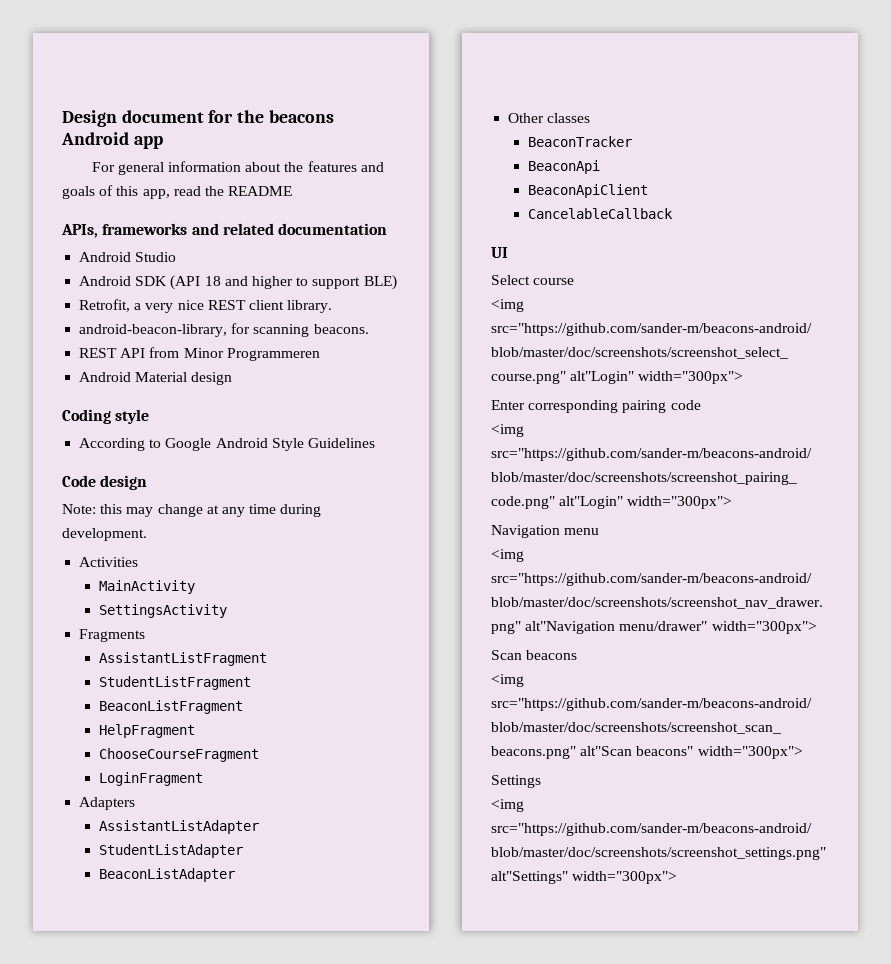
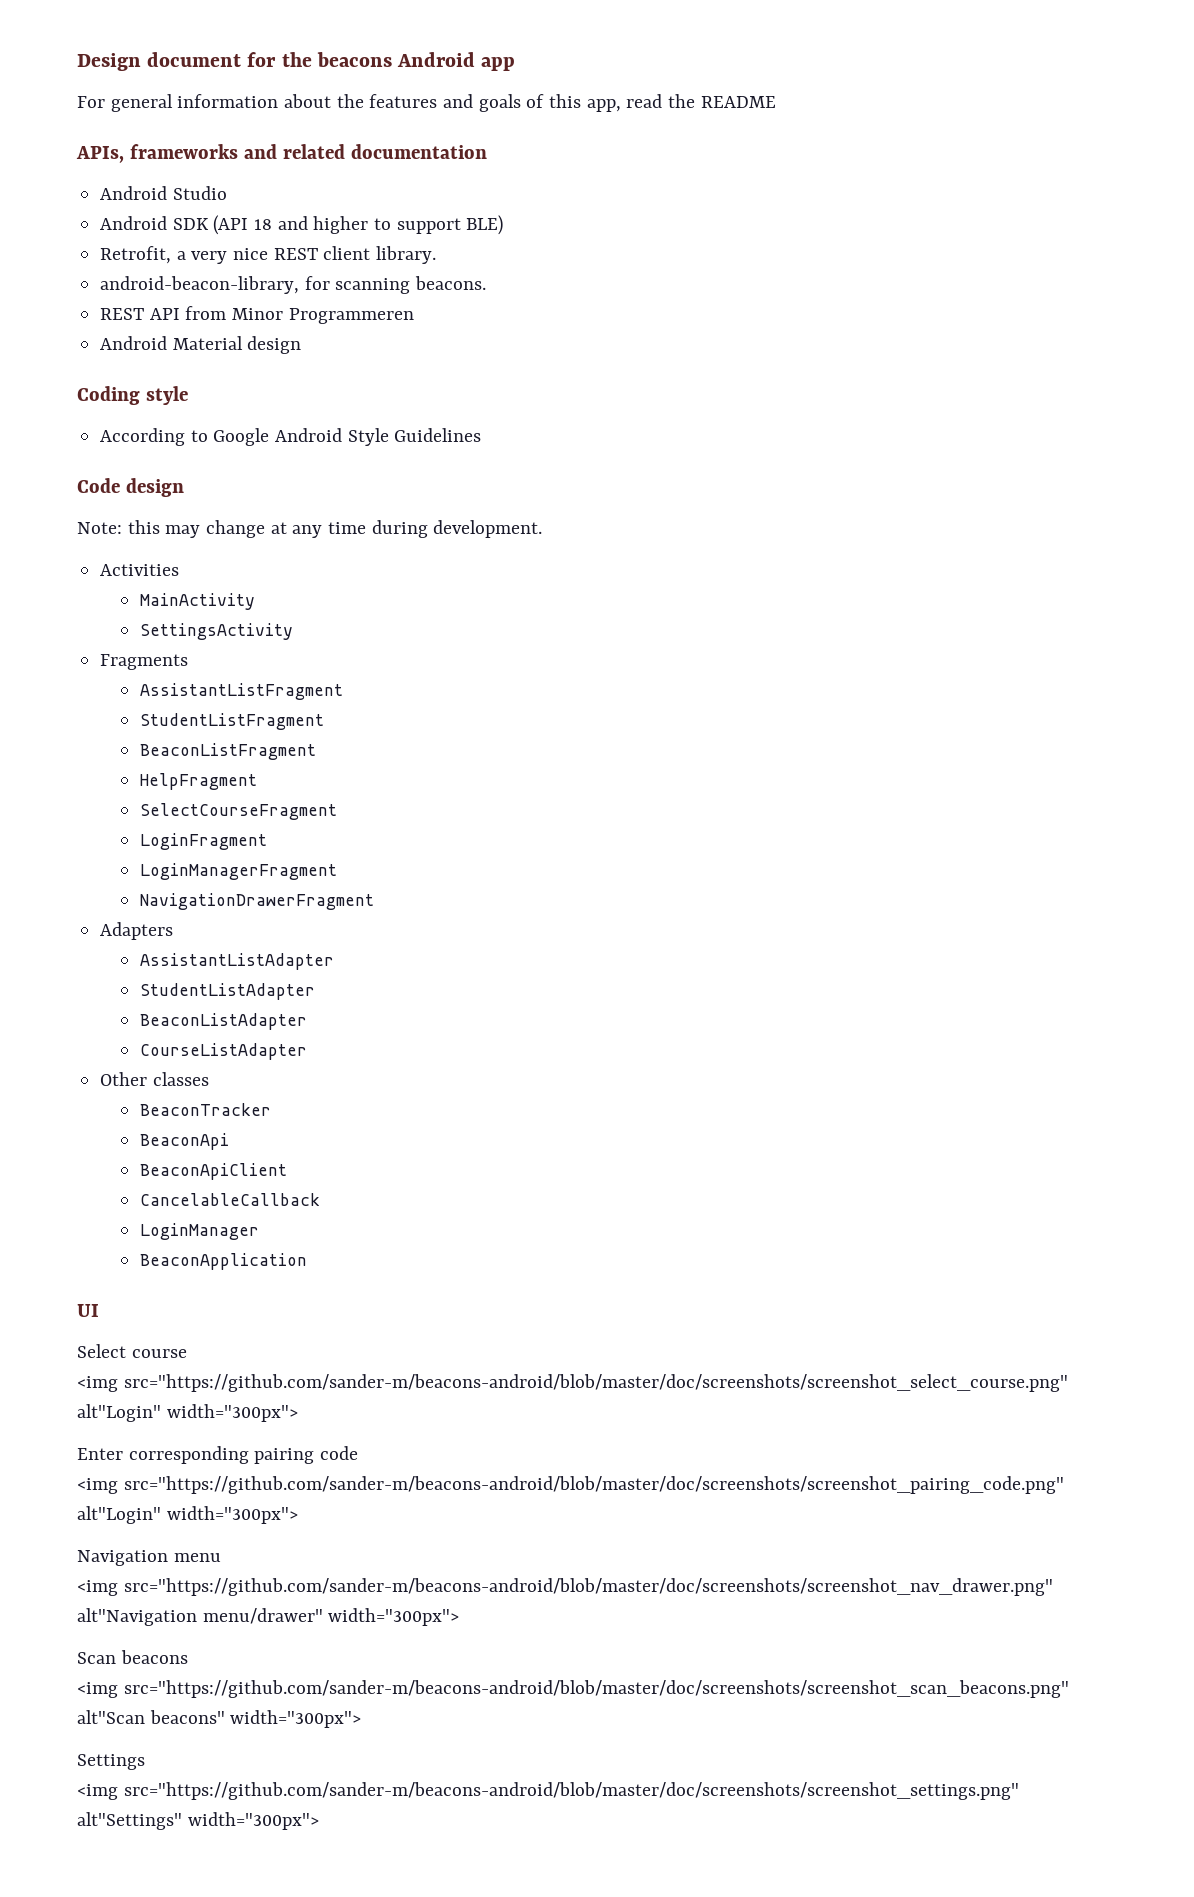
[98,748,259,762] ChooseCourseFragment -> [140,803,338,820] SelectCourseFragment
(203, 779) none -> [140,863,338,880] [140,893,375,910] // LoginManagerFragment // NavigationDrawerFragment
(235, 875) none -> [140,1043,308,1060] // CourseListAdapter
(673, 213) none -> [140,1223,260,1240] [140,1253,308,1270] // LoginManager // BeaconApplication

